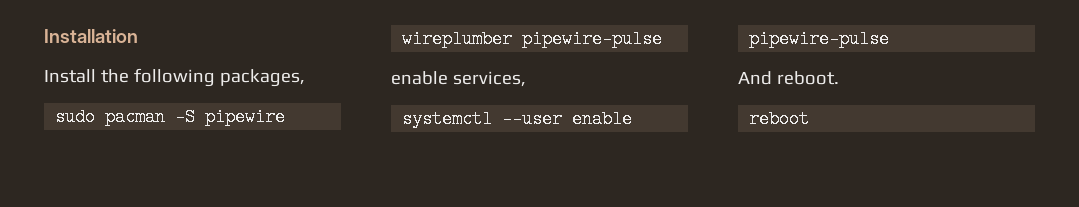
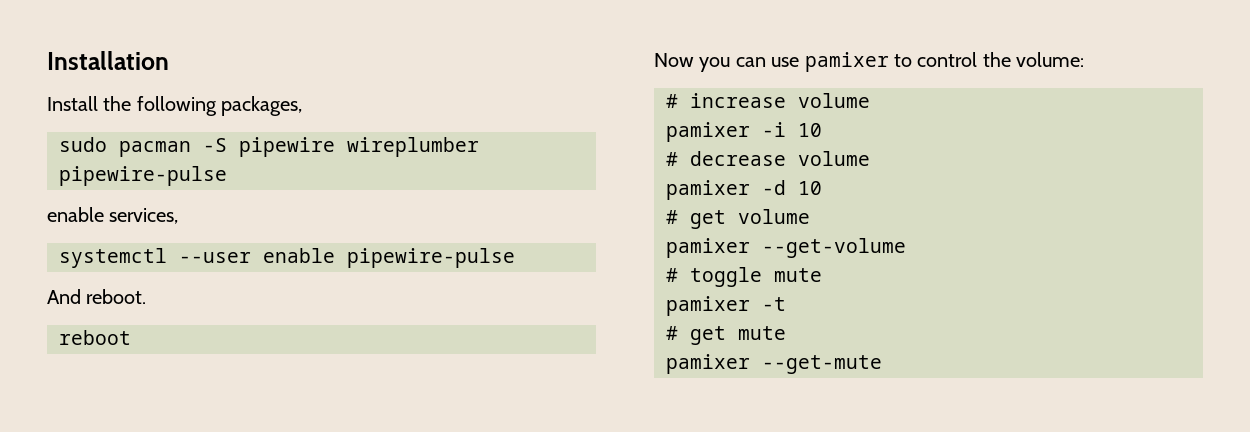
(810, 119) none -> [654,52,1085,72] [666,93,870,108] [666,122,822,142] [666,151,870,166] [666,180,822,200] [666,209,810,229] [666,238,906,258] [666,267,822,287] [666,296,786,316] [666,326,786,345] [666,354,882,374] // Now you can use pamixer to control the volume: // # increase volume // pamixer -i 10 // # decrease volume // pamixer -d 10 // # get volume // pamixer --get-volume // # toggle mute // pamixer -t // # get mute // pamixer --get-mute

